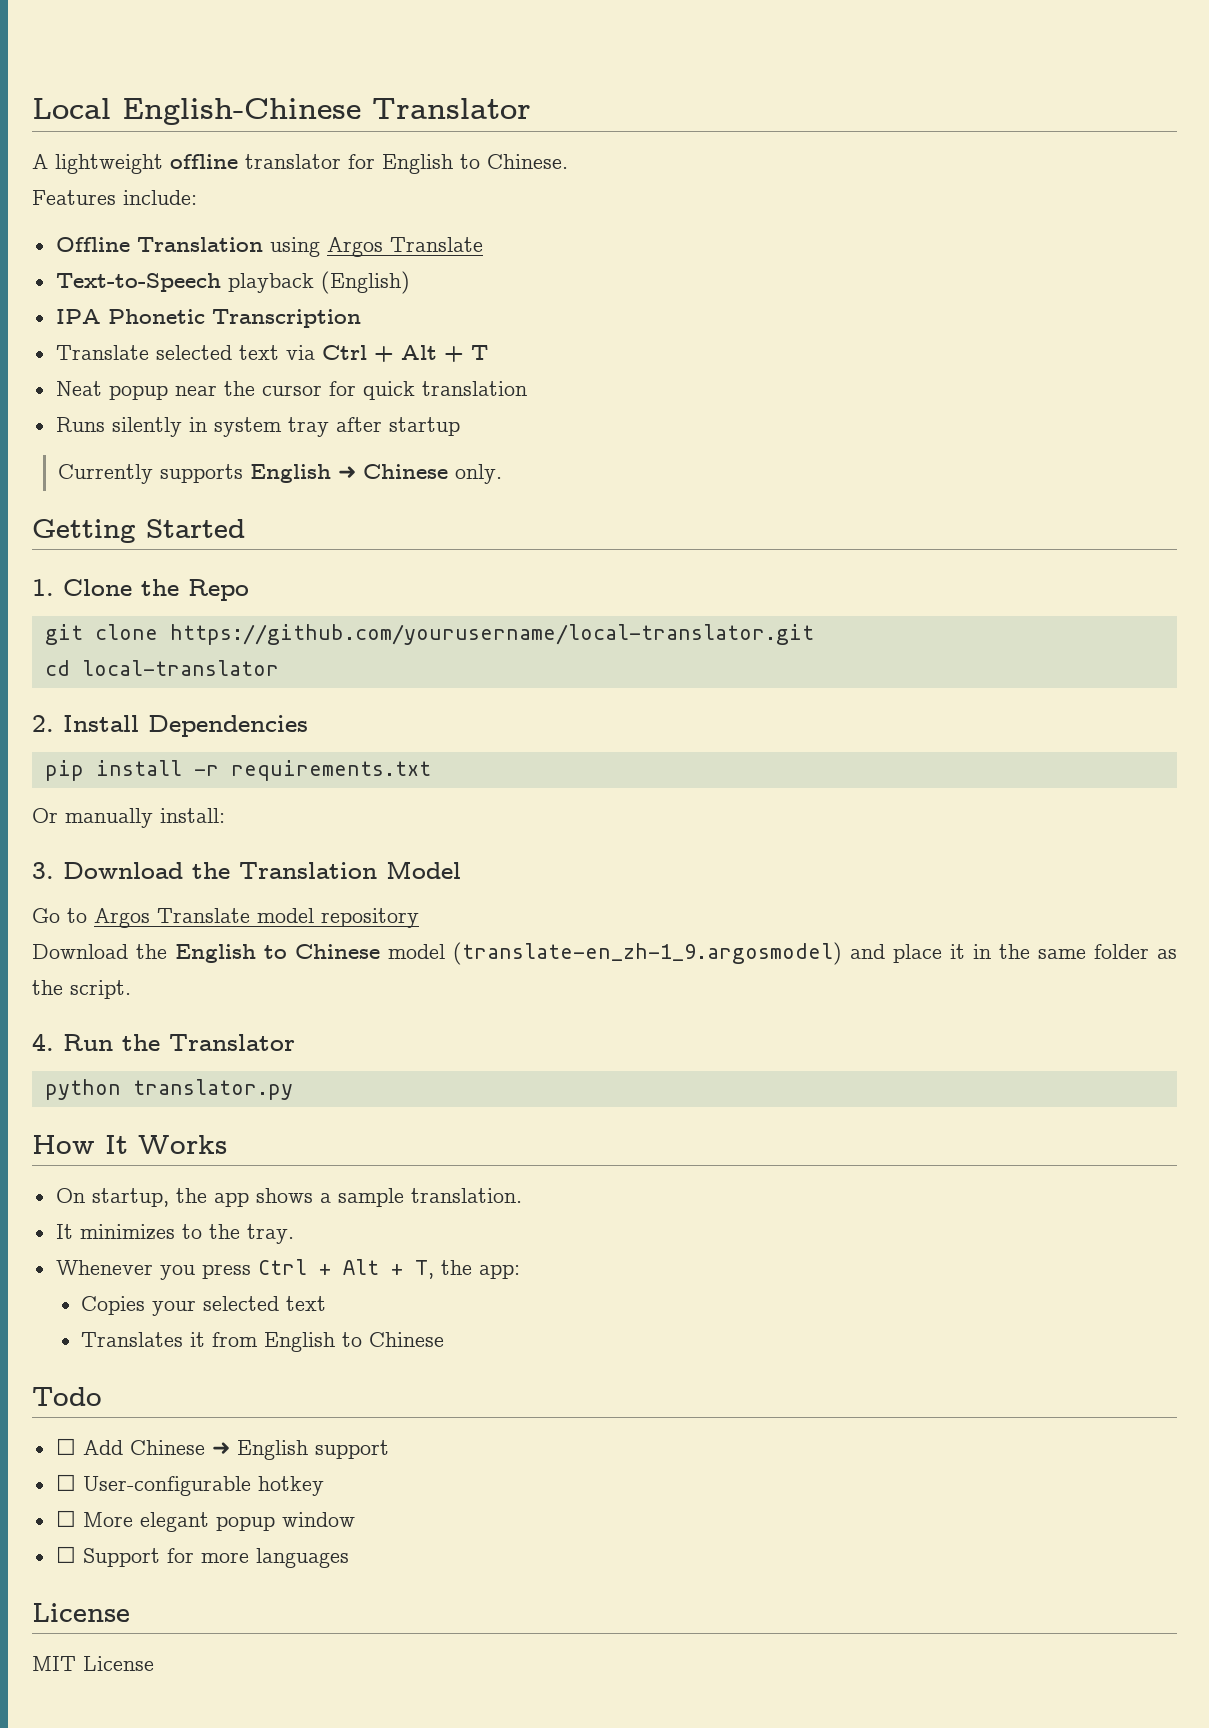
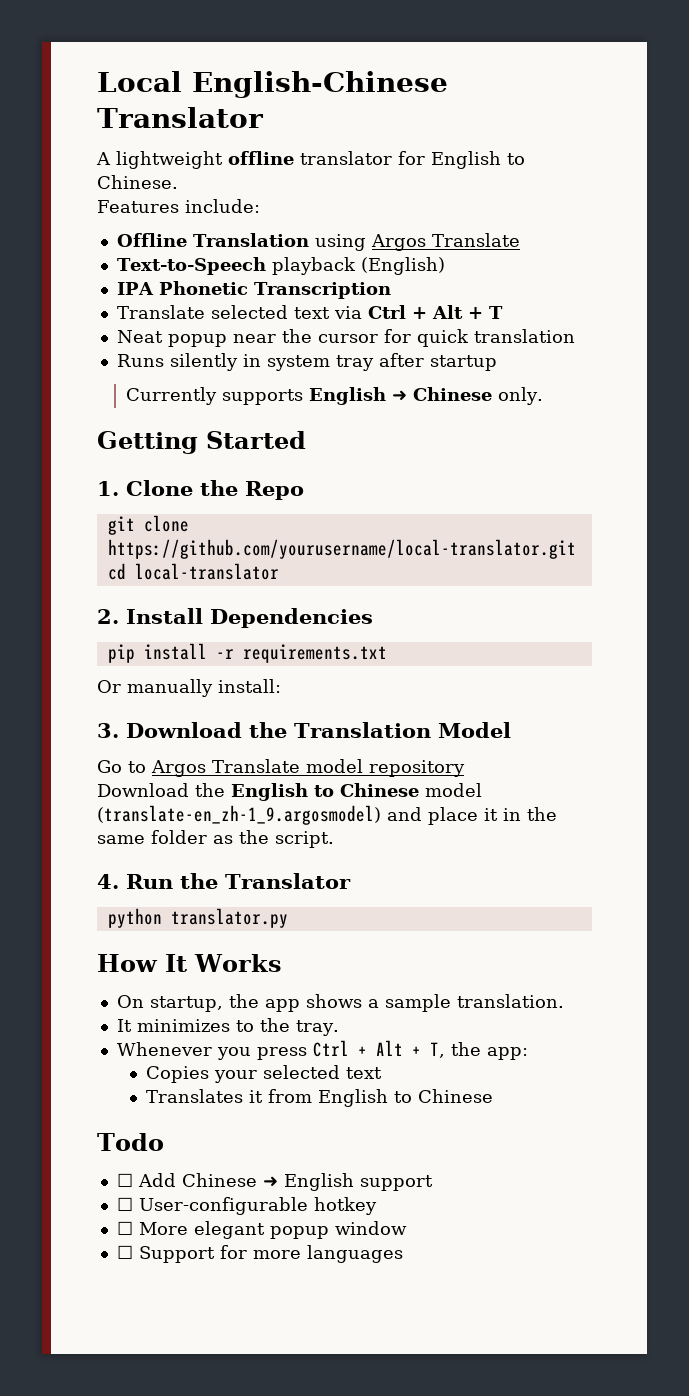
[32,1603,130,1622] [32,1656,154,1671] // License // MIT License -> (403, 1254) none

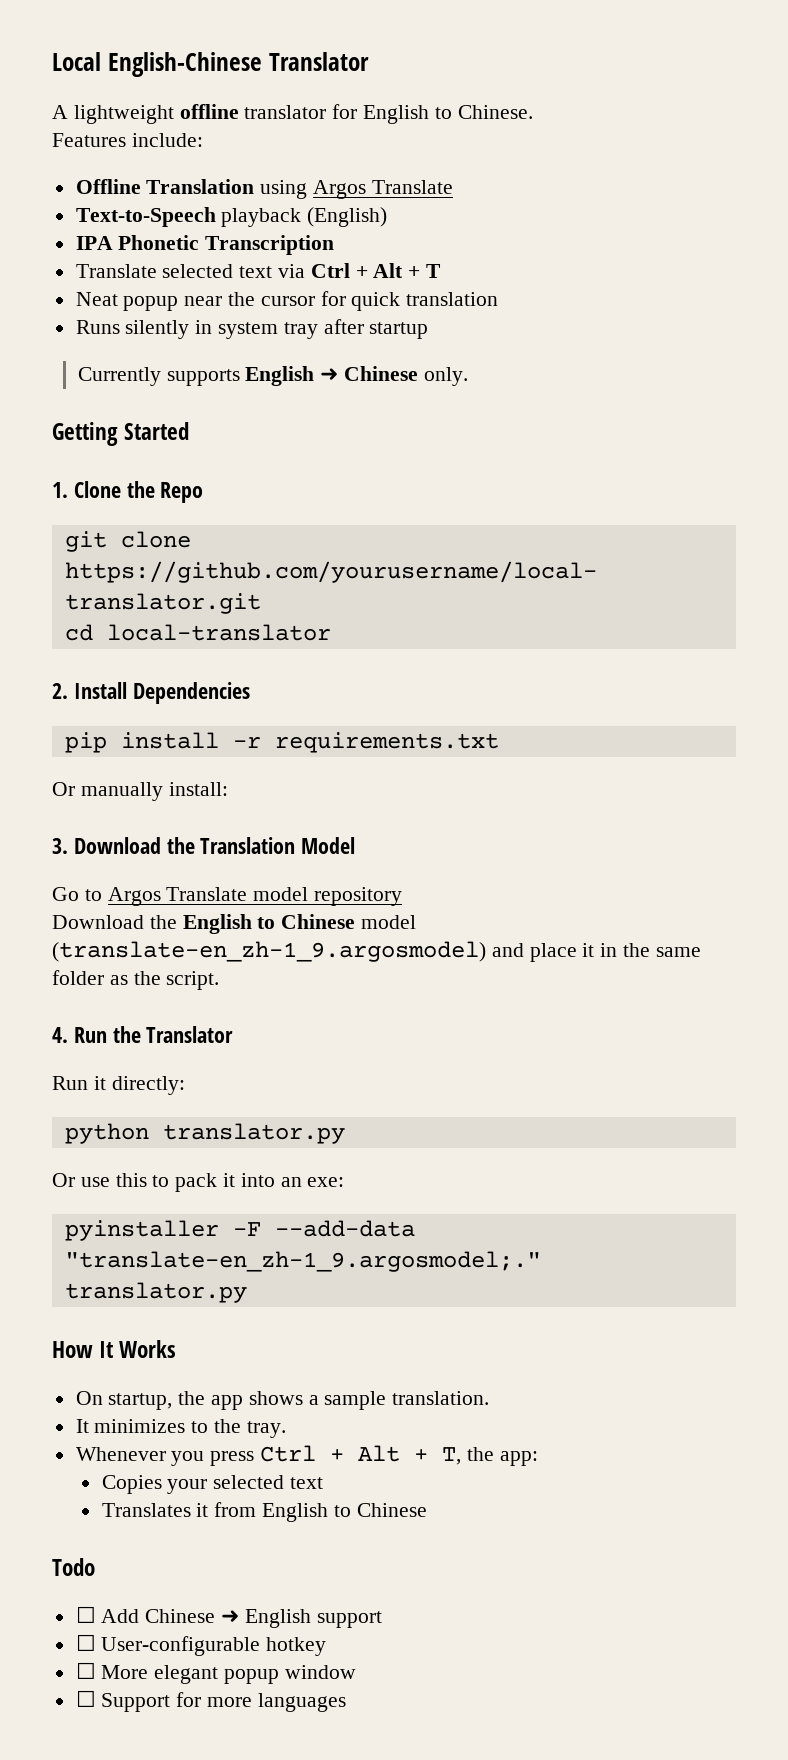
(351, 881) none -> [52,1076,185,1095] // Run it directly:
(288, 918) none -> [52,1173,345,1192] [64,1220,415,1241] [64,1251,541,1272] [64,1282,247,1303] // Or use this to pack it into an exe: // pyinstaller -F --add-data "translate-en_zh-1_9.argosmodel;." translator.py

